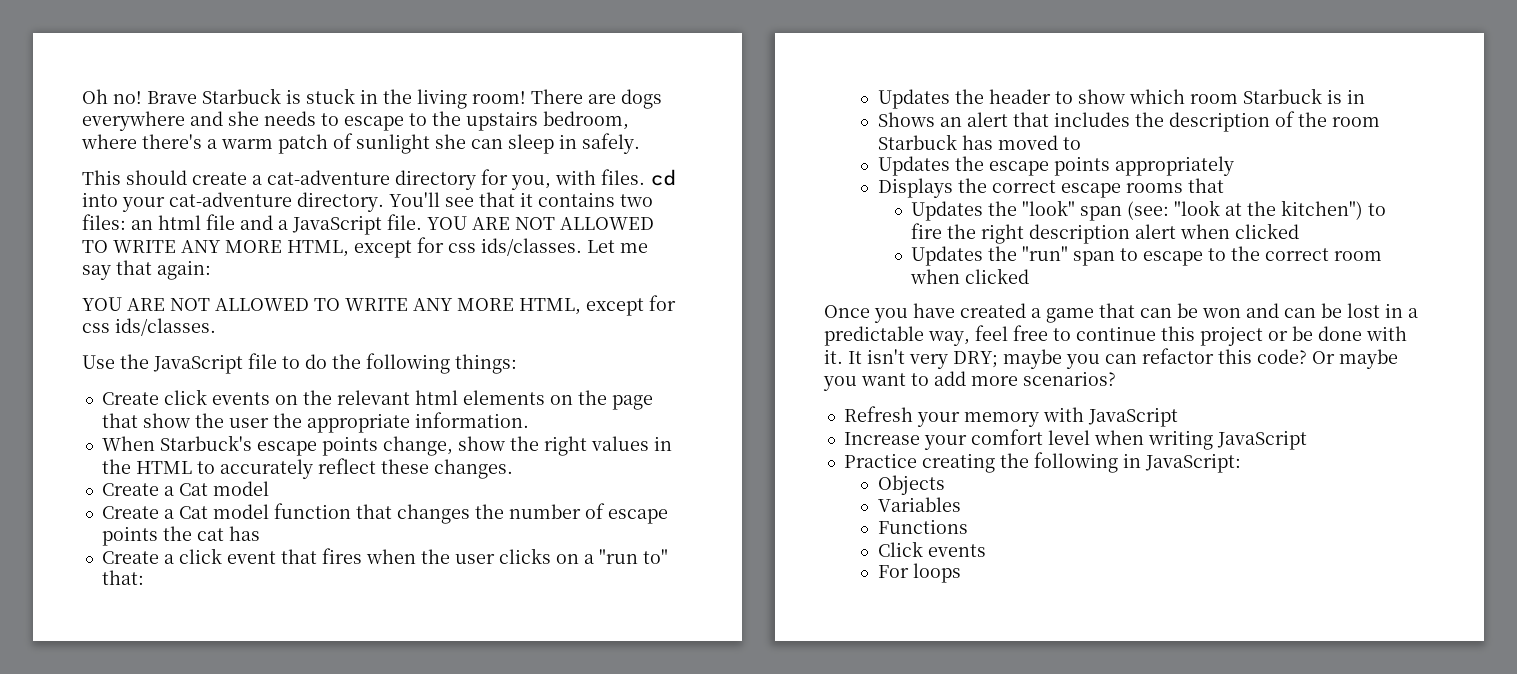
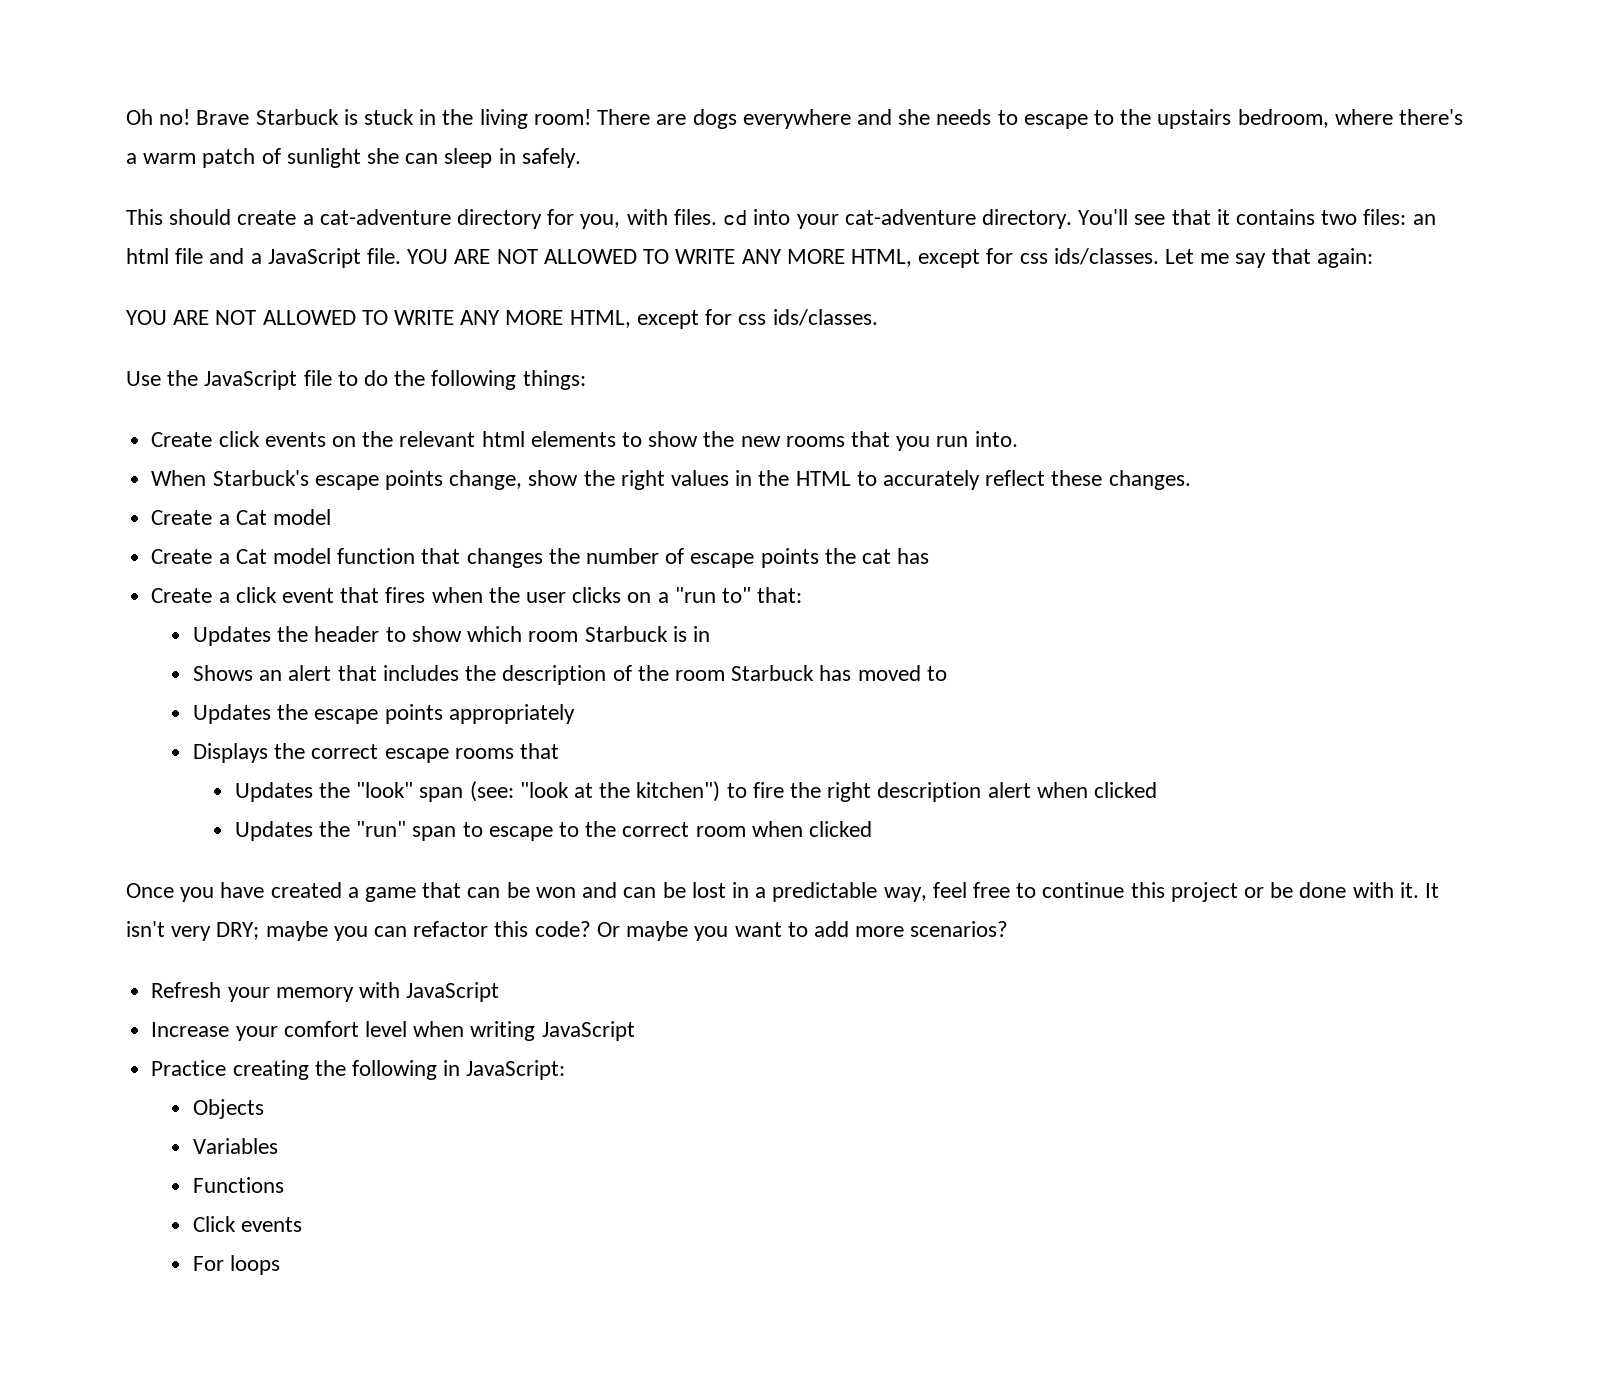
[549,390,653,410] [101,412,529,433] on the page that show the user the appropriate information. -> [621,431,1018,451] to show the new rooms that you run into.

